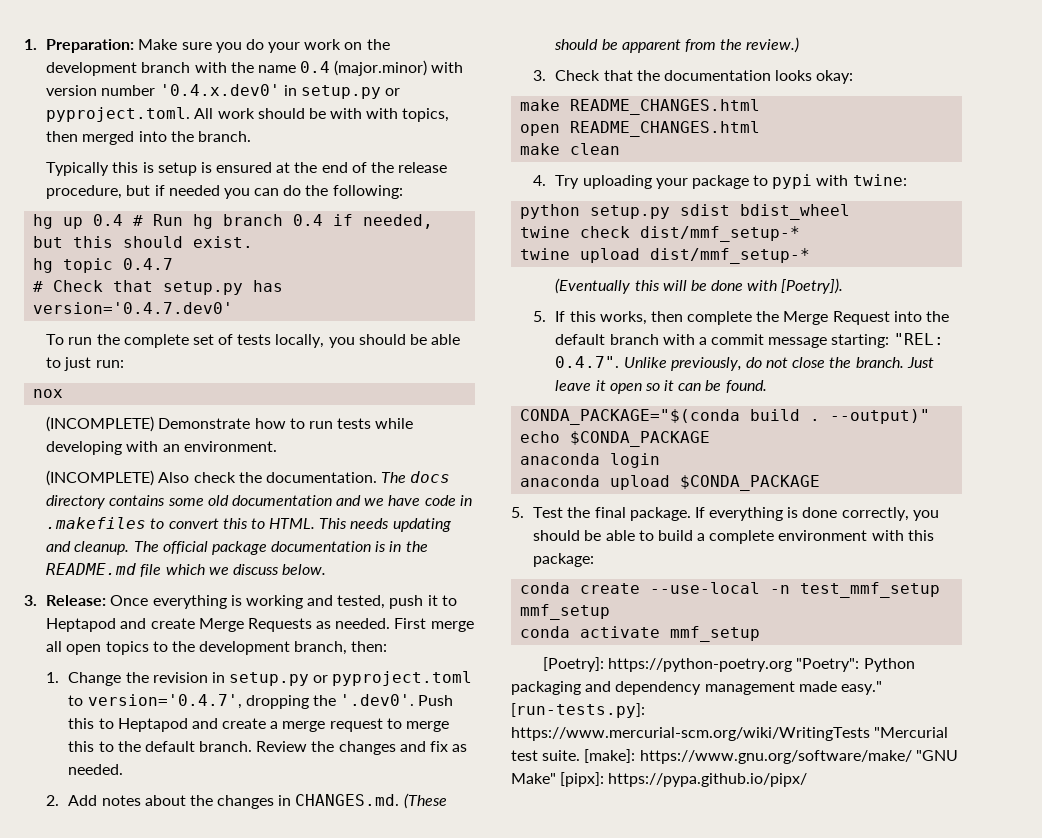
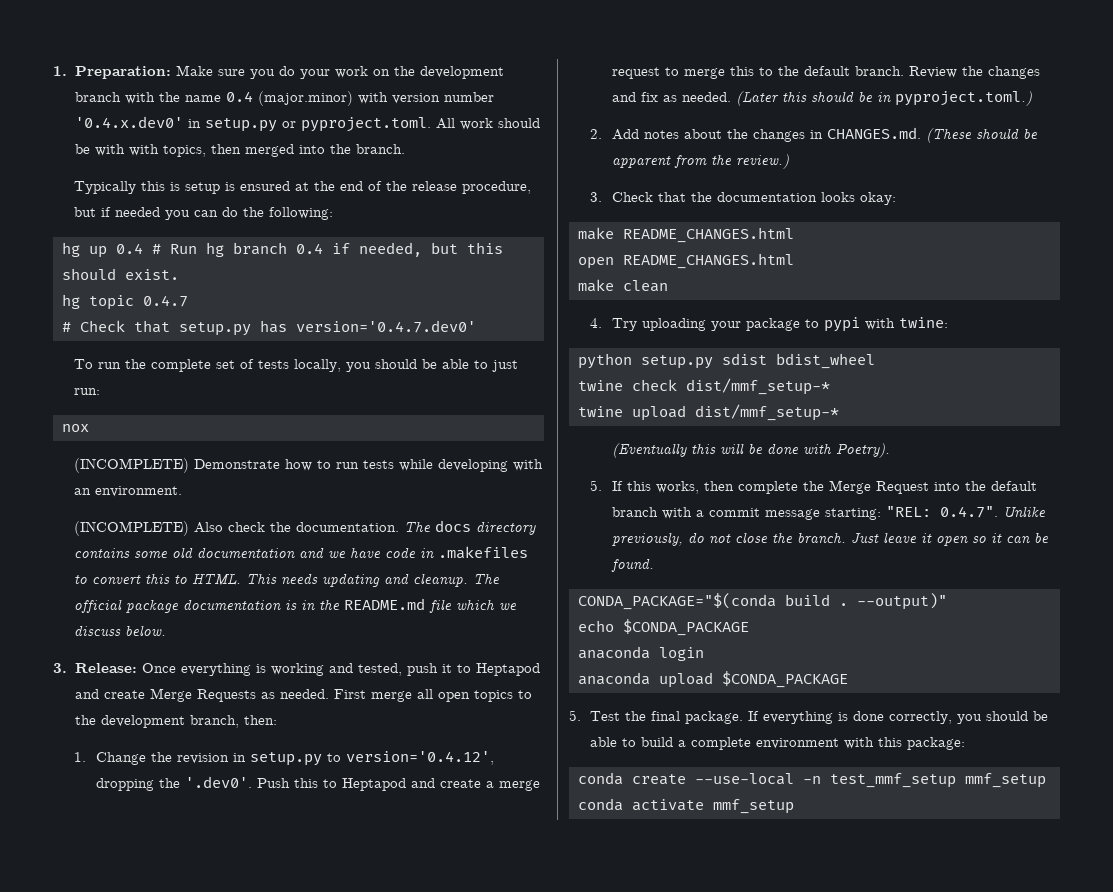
[313,671,473,686] [68,694,242,709] or pyproject.toml to version='0.4.7', -> [326,751,494,765] to version='0.4.12',
(124, 769) none -> [735,91,1032,106] (Later this should be in pyproject.toml.)
[781,278,844,294] [Poetry]). -> [835,443,890,458] Poetry).
[543,657,915,672] [511,681,882,695] [511,703,645,718] [511,727,949,741] [511,749,958,764] [511,772,808,787] // [Poetry]: https://python-poetry.org "Poetry": Python packaging and dependency management made easy." [run-tests.py]: https://www.mercurial-scm.org/wiki/WritingTests "Mercurial test suite. [make]: https://www.gnu.org/software/make/ "GNU Make" [pipx]: https://pypa.github.io/pipx/ -> (794, 806) none

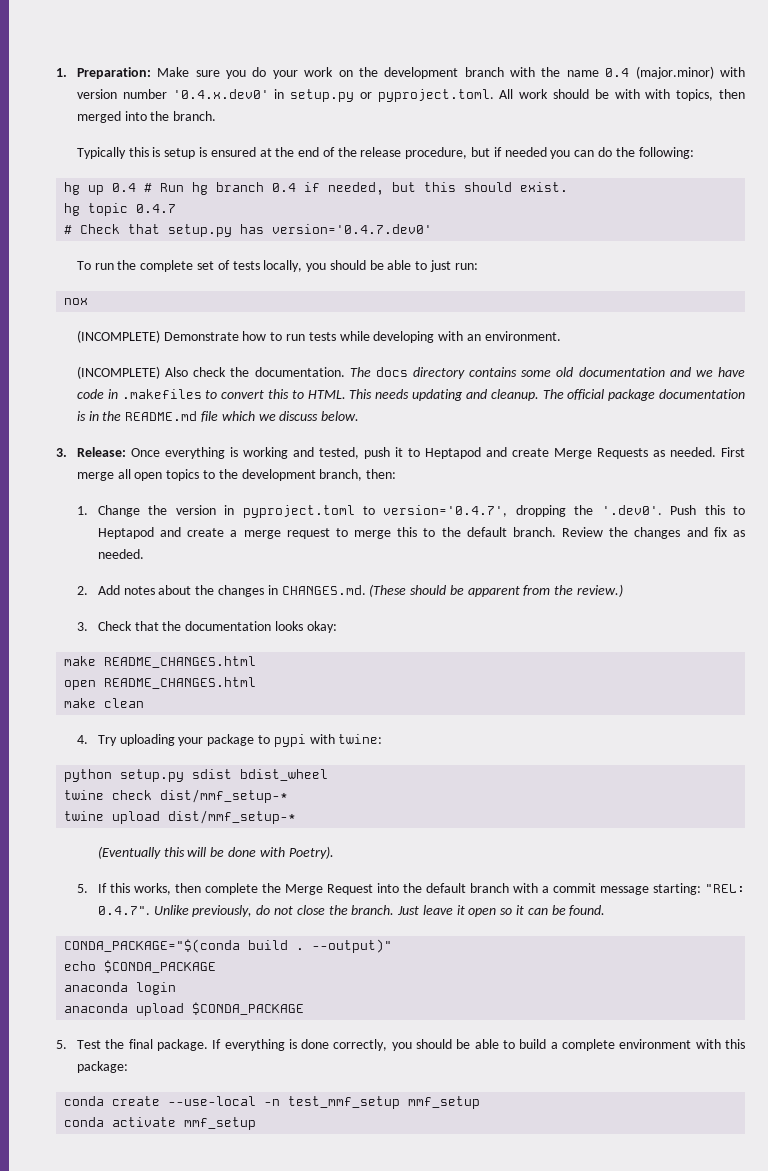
[176,751,494,766] revision in setup.py to version='0.4.12', -> [175,505,508,518] version in pyproject.toml to version='0.4.7',
[735,91,1032,106] (Later this should be in pyproject.toml.) -> (144, 554) none

